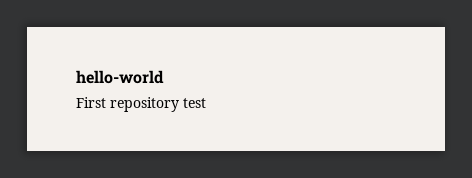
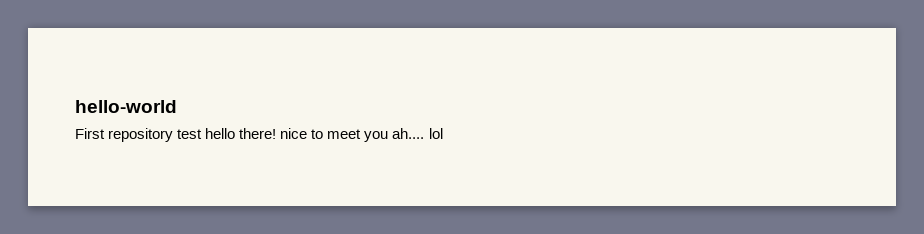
(206, 103) none -> [205,128,443,142] hello there! nice to meet you ah.... lol

